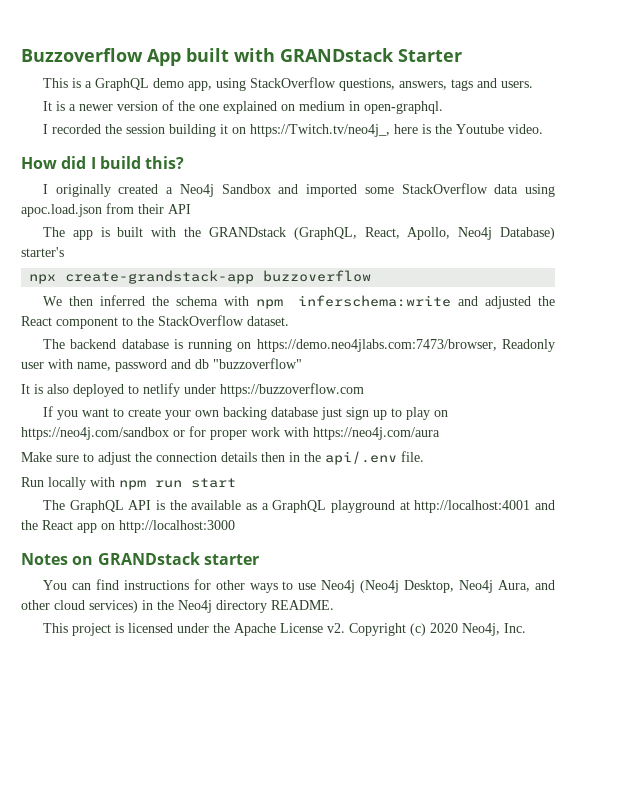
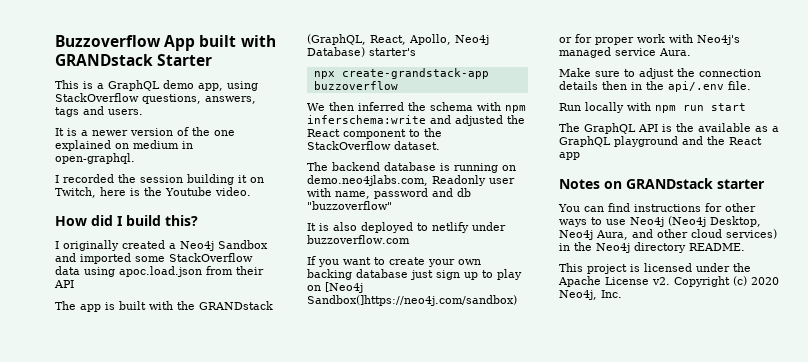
[249,124,390,137] https://Twitch.tv/neo4j_, -> [55,187,96,198] Twitch,
[256,339,497,352] https://demo.neo4jlabs.com:7473/browser, -> [307,175,428,186] demo.neo4jlabs.com,
[220,383,364,397] https://buzzoverflow.com -> [307,235,410,244] buzzoverflow.com
[21,427,169,440] https://neo4j.com/sandbox -> [325,282,363,293] [307,295,517,306] [Neo4j Sandbox(]https://neo4j.com/sandbox)
[313,427,440,440] https://neo4j.com/aura -> [697,35,740,45] [559,47,691,58] Neo4j's managed service Aura.
[399,500,531,513] at http://localhost:4001 -> (678, 141) none
[101,520,235,533] on http://localhost:3000 -> (580, 156) none

